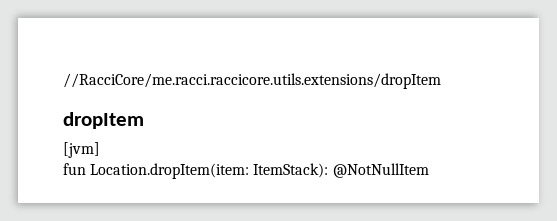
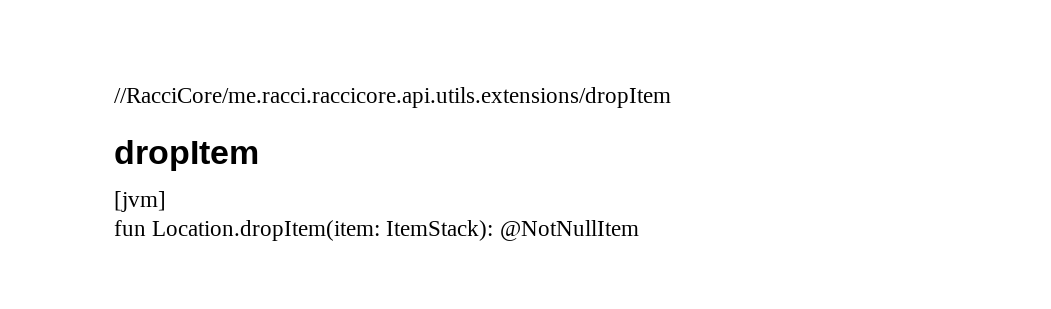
[63,73,441,89] //RacciCore/me.racci.raccicore.utils.extensions/dropItem -> [114,87,671,108] //RacciCore/me.racci.raccicore.api.utils.extensions/dropItem

